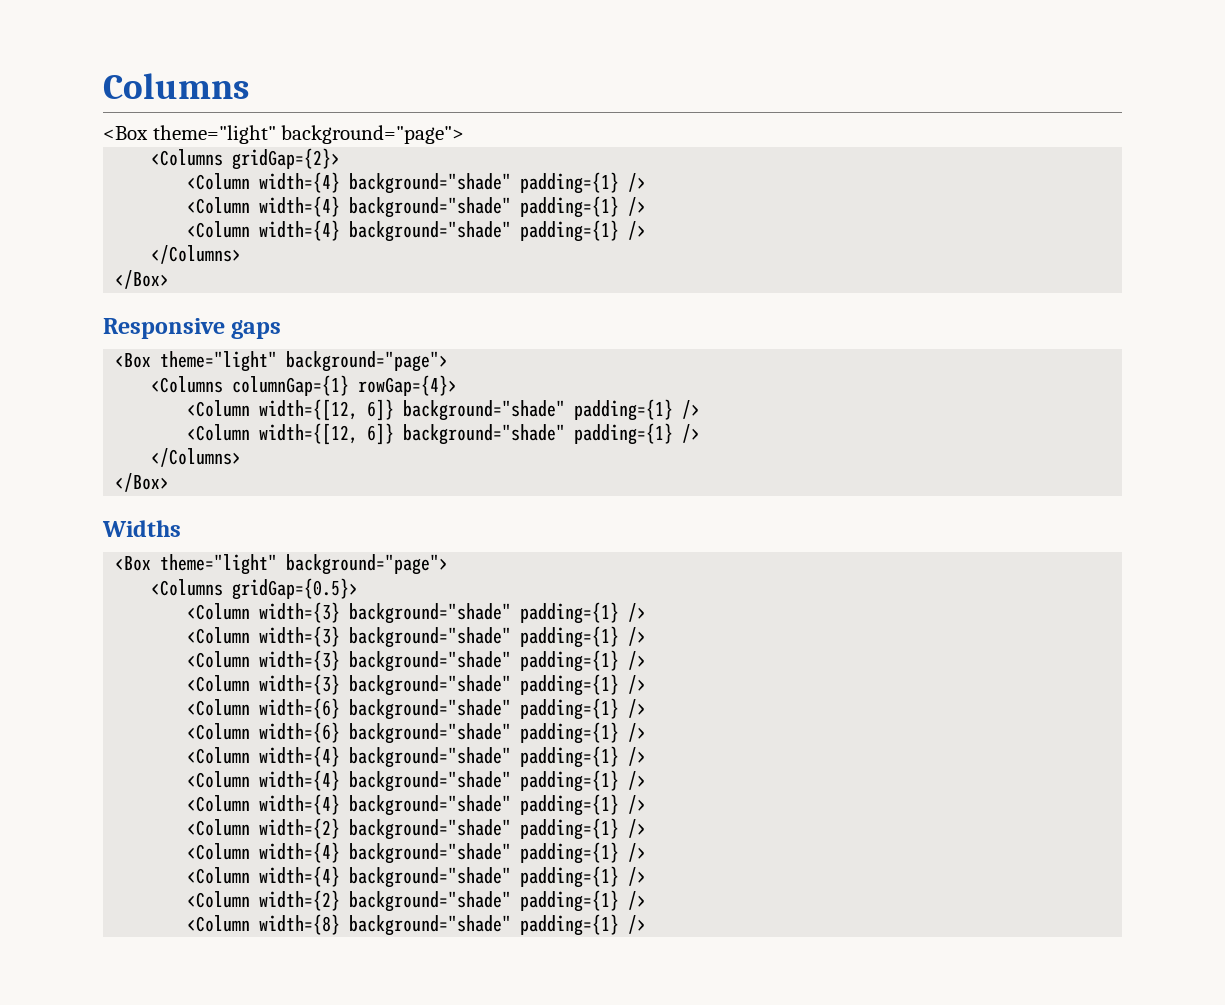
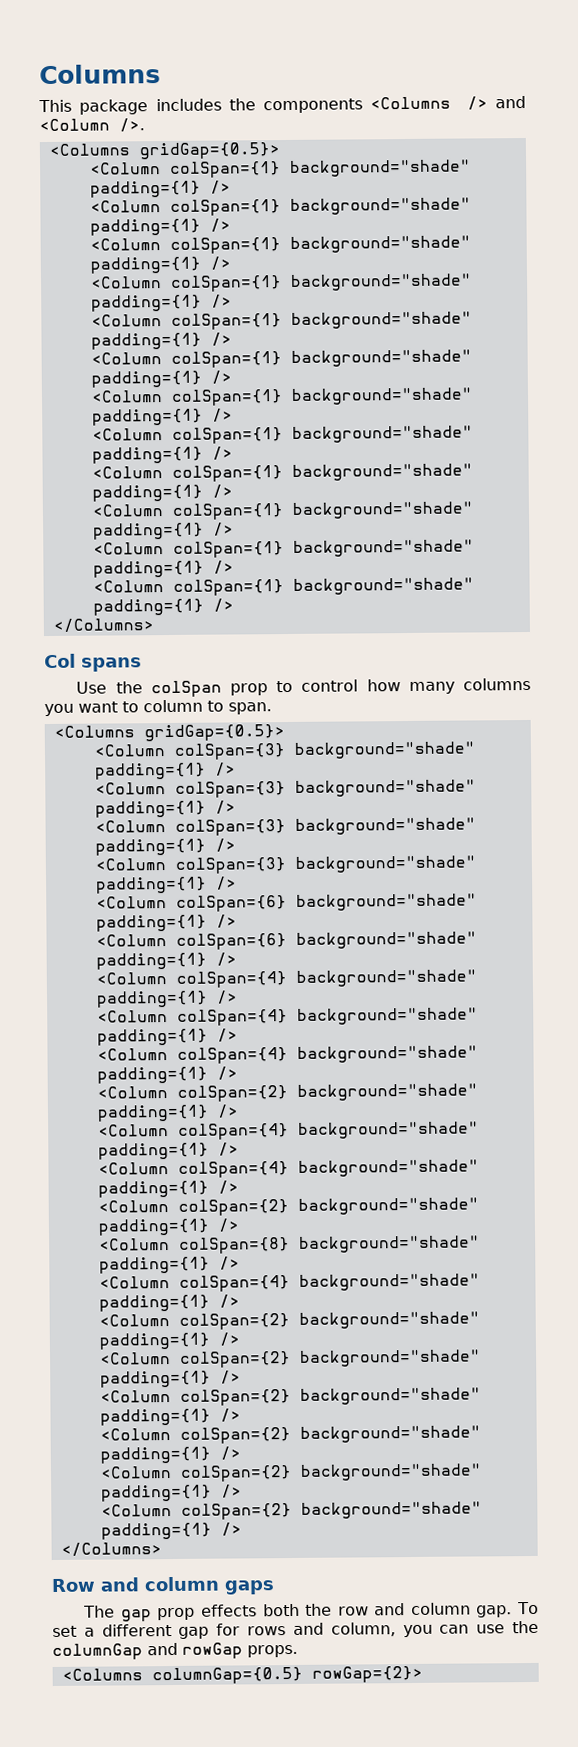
[103,125,465,144] [151,148,341,170] [187,172,647,194] [187,196,647,218] [187,220,647,242] [151,245,242,264] [115,270,170,289] [103,318,282,339] [115,351,449,372] [151,375,458,396] [187,399,701,421] [187,423,701,445] [151,448,242,467] [115,473,170,492] [102,520,181,537] [115,554,449,575] [151,578,359,600] [187,602,647,624] [187,626,647,648] [187,650,647,672] [187,674,647,696] [187,698,647,720] [187,722,647,744] [187,746,647,768] [187,770,647,792] [187,794,647,816] [187,818,647,840] [187,842,647,864] [187,866,647,888] [187,890,647,912] [187,914,647,936] <Box theme="light" background="page"> // <Columns gridGap={2}> // <Column width={4} background="shade" padding={1} /> // <Column width={4} background="shade" padding={1} /> // <Column width={4} background="shade" padding={1} /> // </Columns> // </Box> // Responsive gaps // <Box theme="light" background="page"> // <Columns columnGap={1} rowGap={4}> // <Column width={[12, 6]} background="shade" padding={1} /> // <Column width={[12, 6]} background="shade" padding={1} /> // </Columns> // </Box> // Widths // <Box theme="light" background="page"> // <Columns gridGap={0.5}> // <Column width={3} background="shade" padding={1} /> // <Column width={3} background="shade" padding={1} /> // <Column width={3} background="shade" padding={1} /> // <Column width={3} background="shade" padding={1} /> // <Column width={6} background="shade" padding={1} /> // <Column width={6} background="shade" padding={1} /> // <Column width={4} background="shade" padding={1} /> // <Column width={4} background="shade" padding={1} /> // <Column width={4} background="shade" padding={1} /> // <Column width={2} background="shade" padding={1} /> // <Column width={4} background="shade" padding={1} /> // <Column width={4} background="shade" padding={1} /> // <Column width={2} background="shade" padding={1} /> // <Column width={8} background="shade" padding={1} /> -> [38,95,526,115] [39,118,145,133] [48,142,281,160] [89,159,471,178] [89,180,231,198] [89,197,471,216] [89,218,231,236] [89,235,471,254] [89,256,231,274] [89,273,472,292] [90,294,232,312] [90,311,472,330] [90,332,232,350] [90,349,472,368] [90,370,232,388] [90,387,473,406] [91,408,233,426] [91,425,473,444] [91,446,233,464] [91,463,473,482] [91,484,233,502] [91,501,474,520] [92,522,234,540] [92,539,474,558] [92,560,234,578] [92,577,474,596] [92,598,234,616] [52,618,154,633] [44,653,142,672] [76,677,531,698] [44,699,272,717] [53,724,285,742] [93,741,476,760] [94,762,236,780] [94,779,476,798] [94,800,236,818] [94,817,476,836] [94,838,236,856] [94,855,476,874] [95,876,237,894] [95,893,477,912] [95,914,237,932] [95,931,477,950] [95,952,237,970] [95,969,477,988] [95,990,238,1008] [96,1007,478,1026] [96,1028,238,1046] [96,1045,478,1064] [96,1066,238,1084] [96,1083,478,1102] [96,1104,239,1122] [97,1121,479,1140] [97,1142,239,1160] [97,1159,479,1178] [97,1180,239,1198] [97,1197,479,1216] [97,1218,240,1236] [98,1235,480,1254] [98,1256,240,1274] [98,1273,480,1292] [98,1294,240,1312] [98,1311,480,1330] [98,1332,240,1350] [99,1349,481,1368] [99,1370,241,1388] [99,1387,481,1406] [99,1408,241,1426] [99,1425,481,1444] [99,1446,241,1464] [99,1463,482,1482] [100,1484,242,1502] [100,1501,482,1520] [100,1522,242,1540] [60,1542,162,1557] [51,1576,275,1595] [83,1601,540,1622] [52,1620,539,1639] [52,1642,298,1661] [61,1665,423,1685] This package includes the components <Columns /> and <Column />. // <Columns gridGap={0.5}> // <Column colSpan={1} background="shade" padding={1} /> // <Column colSpan={1} background="shade" padding={1} /> // <Column colSpan={1} background="shade" padding={1} /> // <Column colSpan={1} background="shade" padding={1} /> // <Column colSpan={1} background="shade" padding={1} /> // <Column colSpan={1} background="shade" padding={1} /> // <Column colSpan={1} background="shade" padding={1} /> // <Column colSpan={1} background="shade" padding={1} /> // <Column colSpan={1} background="shade" padding={1} /> // <Column colSpan={1} background="shade" padding={1} /> // <Column colSpan={1} background="shade" padding={1} /> // <Column colSpan={1} background="shade" padding={1} /> // </Columns> // Col spans // Use the colSpan prop to control how many columns you want to column to span. // <Columns gridGap={0.5}> // <Column colSpan={3} background="shade" padding={1} /> // <Column colSpan={3} background="shade" padding={1} /> // <Column colSpan={3} background="shade" padding={1} /> // <Column colSpan={3} background="shade" padding={1} /> // <Column colSpan={6} background="shade" padding={1} /> // <Column colSpan={6} background="shade" padding={1} /> // <Column colSpan={4} background="shade" padding={1} /> // <Column colSpan={4} background="shade" padding={1} /> // <Column colSpan={4} background="shade" padding={1} /> // <Column colSpan={2} background="shade" padding={1} /> // <Column colSpan={4} background="shade" padding={1} /> // <Column colSpan={4} background="shade" padding={1} /> // <Column colSpan={2} background="shade" padding={1} /> // <Column colSpan={8} background="shade" padding={1} /> // <Column colSpan={4} background="shade" padding={1} /> // <Column colSpan={2} background="shade" padding={1} /> // <Column colSpan={2} background="shade" padding={1} /> // <Column colSpan={2} background="shade" padding={1} /> // <Column colSpan={2} background="shade" padding={1} /> // <Column colSpan={2} background="shade" padding={1} /> // <Column colSpan={2} background="shade" padding={1} /> // </Columns> // Row and column gaps // The gap prop effects both the row and column gap. To set a different gap for rows and column, you can use the columnGap and rowGap props. // <Columns columnGap={0.5} rowGap={2}>

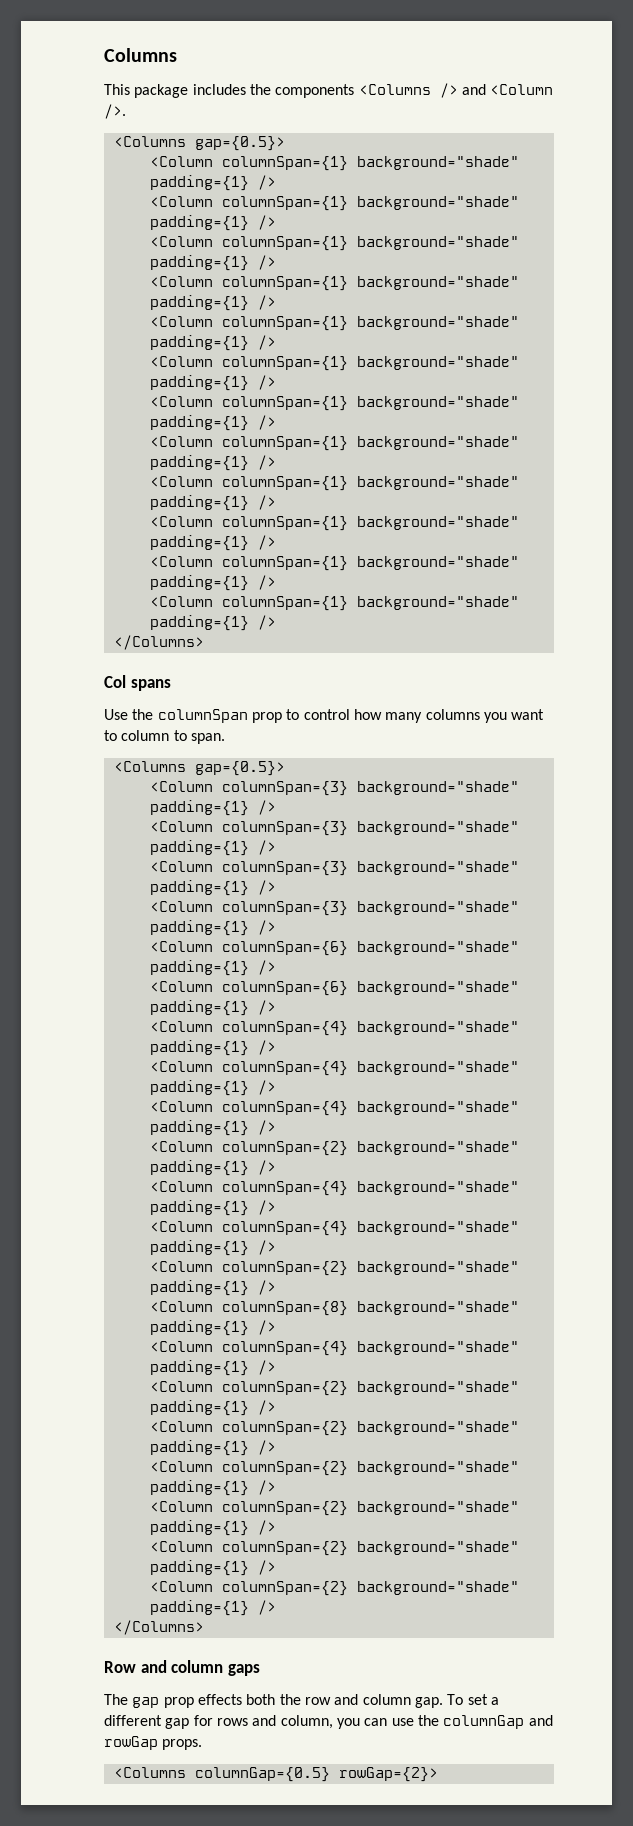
[138,142,281,160] [89,159,471,178] [89,180,231,198] [89,197,471,216] [89,218,231,236] [89,235,471,254] [89,256,231,274] [89,273,472,292] [90,294,232,312] [90,311,472,330] [90,332,232,350] [90,349,472,368] [90,370,232,388] [90,387,473,406] [91,408,233,426] [91,425,473,444] [91,446,233,464] [91,463,473,482] [91,484,233,502] [91,501,474,520] [92,522,234,540] [92,539,474,558] [92,560,234,578] [92,579,284,596] gridGap={0.5}> // <Column colSpan={1} background="shade" padding={1} /> // <Column colSpan={1} background="shade" padding={1} /> // <Column colSpan={1} background="shade" padding={1} /> // <Column colSpan={1} background="shade" padding={1} /> // <Column colSpan={1} background="shade" padding={1} /> // <Column colSpan={1} background="shade" padding={1} /> // <Column colSpan={1} background="shade" padding={1} /> // <Column colSpan={1} background="shade" padding={1} /> // <Column colSpan={1} background="shade" padding={1} /> // <Column colSpan={1} background="shade" padding={1} /> // <Column colSpan={1} background="shade" padding={1} /> // <Column colSpan={1} -> [194,136,285,151] [149,156,519,171] [149,175,276,191] [149,196,519,211] [149,215,276,231] [149,236,519,251] [149,255,276,271] [149,276,519,291] [149,295,276,311] [149,316,519,331] [149,335,276,351] [149,356,519,371] [149,375,276,391] [149,396,519,411] [149,415,276,431] [149,436,519,451] [149,455,276,471] [149,476,519,491] [149,495,276,511] [149,516,519,531] [149,535,276,551] [149,556,519,571] [149,575,276,591] [149,596,348,611] gap={0.5}> // <Column columnSpan={1} background="shade" padding={1} /> // <Column columnSpan={1} background="shade" padding={1} /> // <Column columnSpan={1} background="shade" padding={1} /> // <Column columnSpan={1} background="shade" padding={1} /> // <Column columnSpan={1} background="shade" padding={1} /> // <Column columnSpan={1} background="shade" padding={1} /> // <Column columnSpan={1} background="shade" padding={1} /> // <Column columnSpan={1} background="shade" padding={1} /> // <Column columnSpan={1} background="shade" padding={1} /> // <Column columnSpan={1} background="shade" padding={1} /> // <Column columnSpan={1} background="shade" padding={1} /> // <Column columnSpan={1}
[150,680,222,698] colSpan -> [157,709,248,723] columnSpan
[143,724,285,742] [93,741,476,760] [94,762,236,780] [94,779,476,798] [94,800,236,818] [94,817,476,836] [94,838,236,856] [94,855,476,874] [95,876,237,894] [95,893,477,912] [95,914,237,932] [95,931,477,950] [95,952,237,970] [95,969,477,988] [95,990,238,1008] [96,1007,478,1026] [96,1028,238,1046] [96,1045,478,1064] [96,1066,238,1084] [96,1083,478,1102] [96,1104,239,1122] [97,1121,479,1140] [97,1142,239,1160] [97,1159,479,1178] [97,1180,239,1198] [97,1197,479,1216] [97,1218,240,1236] [98,1235,480,1254] [98,1256,240,1274] [98,1273,480,1292] [98,1294,240,1312] [98,1311,480,1330] [98,1332,240,1350] [99,1349,481,1368] [99,1370,241,1388] [99,1387,481,1406] [99,1408,241,1426] [99,1425,481,1444] [99,1446,241,1464] [99,1463,482,1482] [100,1484,242,1502] [100,1503,292,1520] gridGap={0.5}> // <Column colSpan={3} background="shade" padding={1} /> // <Column colSpan={3} background="shade" padding={1} /> // <Column colSpan={3} background="shade" padding={1} /> // <Column colSpan={3} background="shade" padding={1} /> // <Column colSpan={6} background="shade" padding={1} /> // <Column colSpan={6} background="shade" padding={1} /> // <Column colSpan={4} background="shade" padding={1} /> // <Column colSpan={4} background="shade" padding={1} /> // <Column colSpan={4} background="shade" padding={1} /> // <Column colSpan={2} background="shade" padding={1} /> // <Column colSpan={4} background="shade" padding={1} /> // <Column colSpan={4} background="shade" padding={1} /> // <Column colSpan={2} background="shade" padding={1} /> // <Column colSpan={8} background="shade" padding={1} /> // <Column colSpan={4} background="shade" padding={1} /> // <Column colSpan={2} background="shade" padding={1} /> // <Column colSpan={2} background="shade" padding={1} /> // <Column colSpan={2} background="shade" padding={1} /> // <Column colSpan={2} background="shade" padding={1} /> // <Column colSpan={2} background="shade" padding={1} /> // <Column colSpan={2} -> [194,761,285,776] [149,781,519,796] [149,800,276,816] [149,821,519,836] [149,840,276,856] [149,861,519,876] [149,880,276,896] [149,901,519,916] [149,920,276,936] [149,941,519,956] [149,960,276,976] [149,981,519,996] [149,1000,276,1016] [149,1021,519,1036] [149,1040,276,1056] [149,1061,519,1076] [149,1080,276,1096] [149,1101,519,1116] [149,1120,276,1136] [149,1141,519,1156] [149,1160,276,1176] [149,1181,519,1196] [149,1200,276,1216] [149,1221,519,1236] [149,1240,276,1256] [149,1261,519,1276] [149,1280,276,1296] [149,1301,519,1316] [149,1320,276,1336] [149,1341,519,1356] [149,1360,276,1376] [149,1381,519,1396] [149,1400,276,1416] [149,1421,519,1436] [149,1440,276,1456] [149,1461,519,1476] [149,1480,276,1496] [149,1501,519,1516] [149,1520,276,1536] [149,1541,519,1556] [149,1560,276,1576] [149,1581,348,1596] gap={0.5}> // <Column columnSpan={3} background="shade" padding={1} /> // <Column columnSpan={3} background="shade" padding={1} /> // <Column columnSpan={3} background="shade" padding={1} /> // <Column columnSpan={3} background="shade" padding={1} /> // <Column columnSpan={6} background="shade" padding={1} /> // <Column columnSpan={6} background="shade" padding={1} /> // <Column columnSpan={4} background="shade" padding={1} /> // <Column columnSpan={4} background="shade" padding={1} /> // <Column columnSpan={4} background="shade" padding={1} /> // <Column columnSpan={2} background="shade" padding={1} /> // <Column columnSpan={4} background="shade" padding={1} /> // <Column columnSpan={4} background="shade" padding={1} /> // <Column columnSpan={2} background="shade" padding={1} /> // <Column columnSpan={8} background="shade" padding={1} /> // <Column columnSpan={4} background="shade" padding={1} /> // <Column columnSpan={2} background="shade" padding={1} /> // <Column columnSpan={2} background="shade" padding={1} /> // <Column columnSpan={2} background="shade" padding={1} /> // <Column columnSpan={2} background="shade" padding={1} /> // <Column columnSpan={2} background="shade" padding={1} /> // <Column columnSpan={2}

